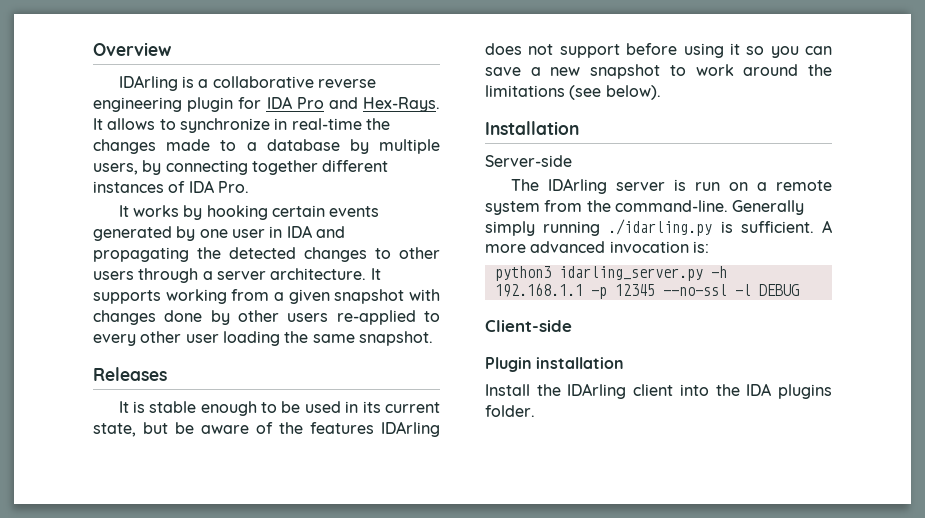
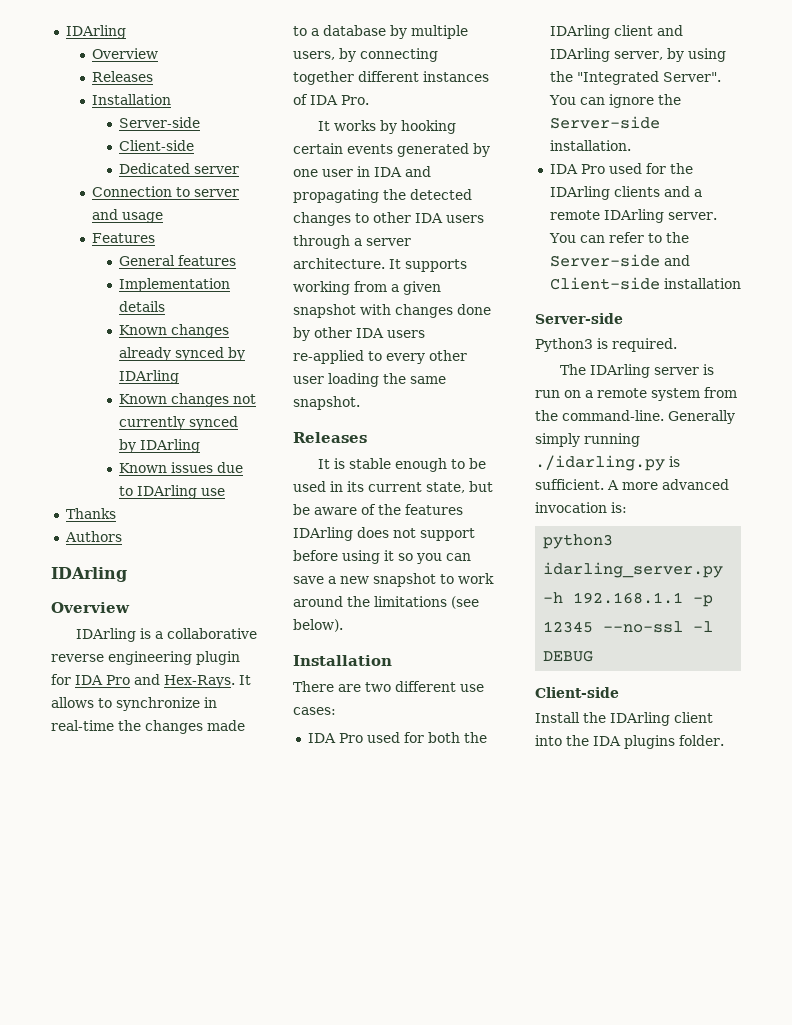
(93, 49) none -> [65,25,126,39] [92,48,159,59] [92,71,154,82] [92,94,172,105] [118,117,200,128] [118,140,194,151] [118,163,239,174] [92,186,240,197] [92,209,164,223] [92,233,156,243] [118,255,236,266] [118,278,230,292] [118,301,165,312] [118,324,229,338] [118,347,245,361] [118,370,179,384] [118,393,256,407] [118,416,238,430] [118,439,200,453] [118,462,243,473] [118,485,225,499] [65,508,116,519] [64,531,122,542] [51,567,127,582] IDArling // Overview // Releases // Installation // Server-side // Client-side // Dedicated server // Connection to server and usage // Features // General features // Implementation details // Known changes already synced by IDArling // Known changes not currently synced by IDArling // Known issues due to IDArling use // Thanks // Authors // IDArling //
(440, 253) none -> [415,213,443,223] IDA
(279, 316) none -> [356,328,384,338] IDA
[485,155,572,167] Server-side -> [293,681,484,692] [293,707,336,715] [307,732,487,743] [549,25,683,39] [549,48,726,62] [549,71,721,85] [548,94,681,108] [549,116,660,129] [549,140,631,151] [549,163,693,174] [549,186,702,200] [549,209,717,223] [548,232,689,243] [549,254,690,267] [549,277,741,290] [535,313,623,324] [535,338,677,352] There are two different use cases: // IDA Pro used for both the IDArling client and IDArling server, by using the "Integrated Server". You can ignore the Server-side installation. // IDA Pro used for the IDArling clients and a remote IDArling server. You can refer to the Server-side and Client-side installation // Server-side // Python3 is required.
[485,357,625,372] // Plugin installation -> (619, 692) none

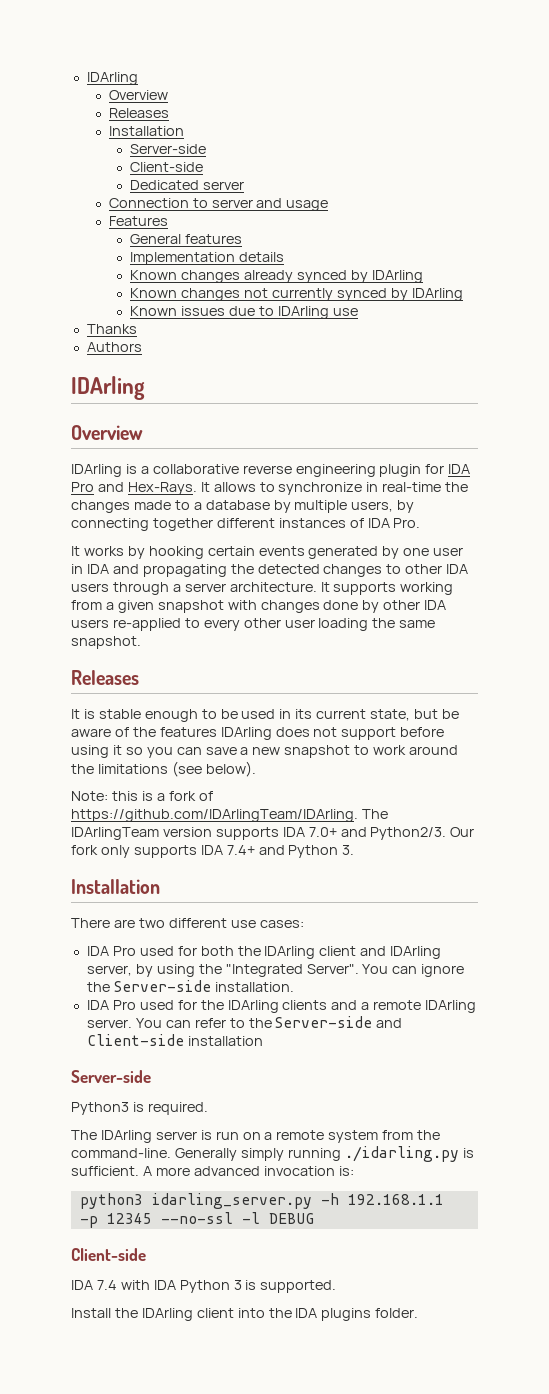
(343, 625) none -> [71,791,213,801] [71,809,388,822] [71,827,475,840] [71,845,355,858] // Note: this is a fork of https://github.com/IDArlingTeam/IDArling. The IDArlingTeam version supports IDA 7.0+ and Python2/3. Our fork only supports IDA 7.4+ and Python 3.
(619, 692) none -> [71,1280,337,1293] // IDA 7.4 with IDA Python 3 is supported.

